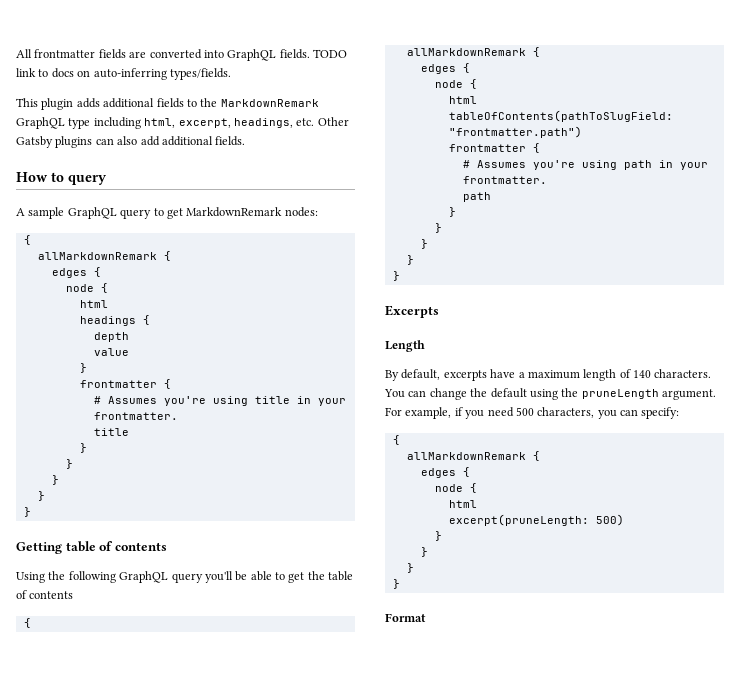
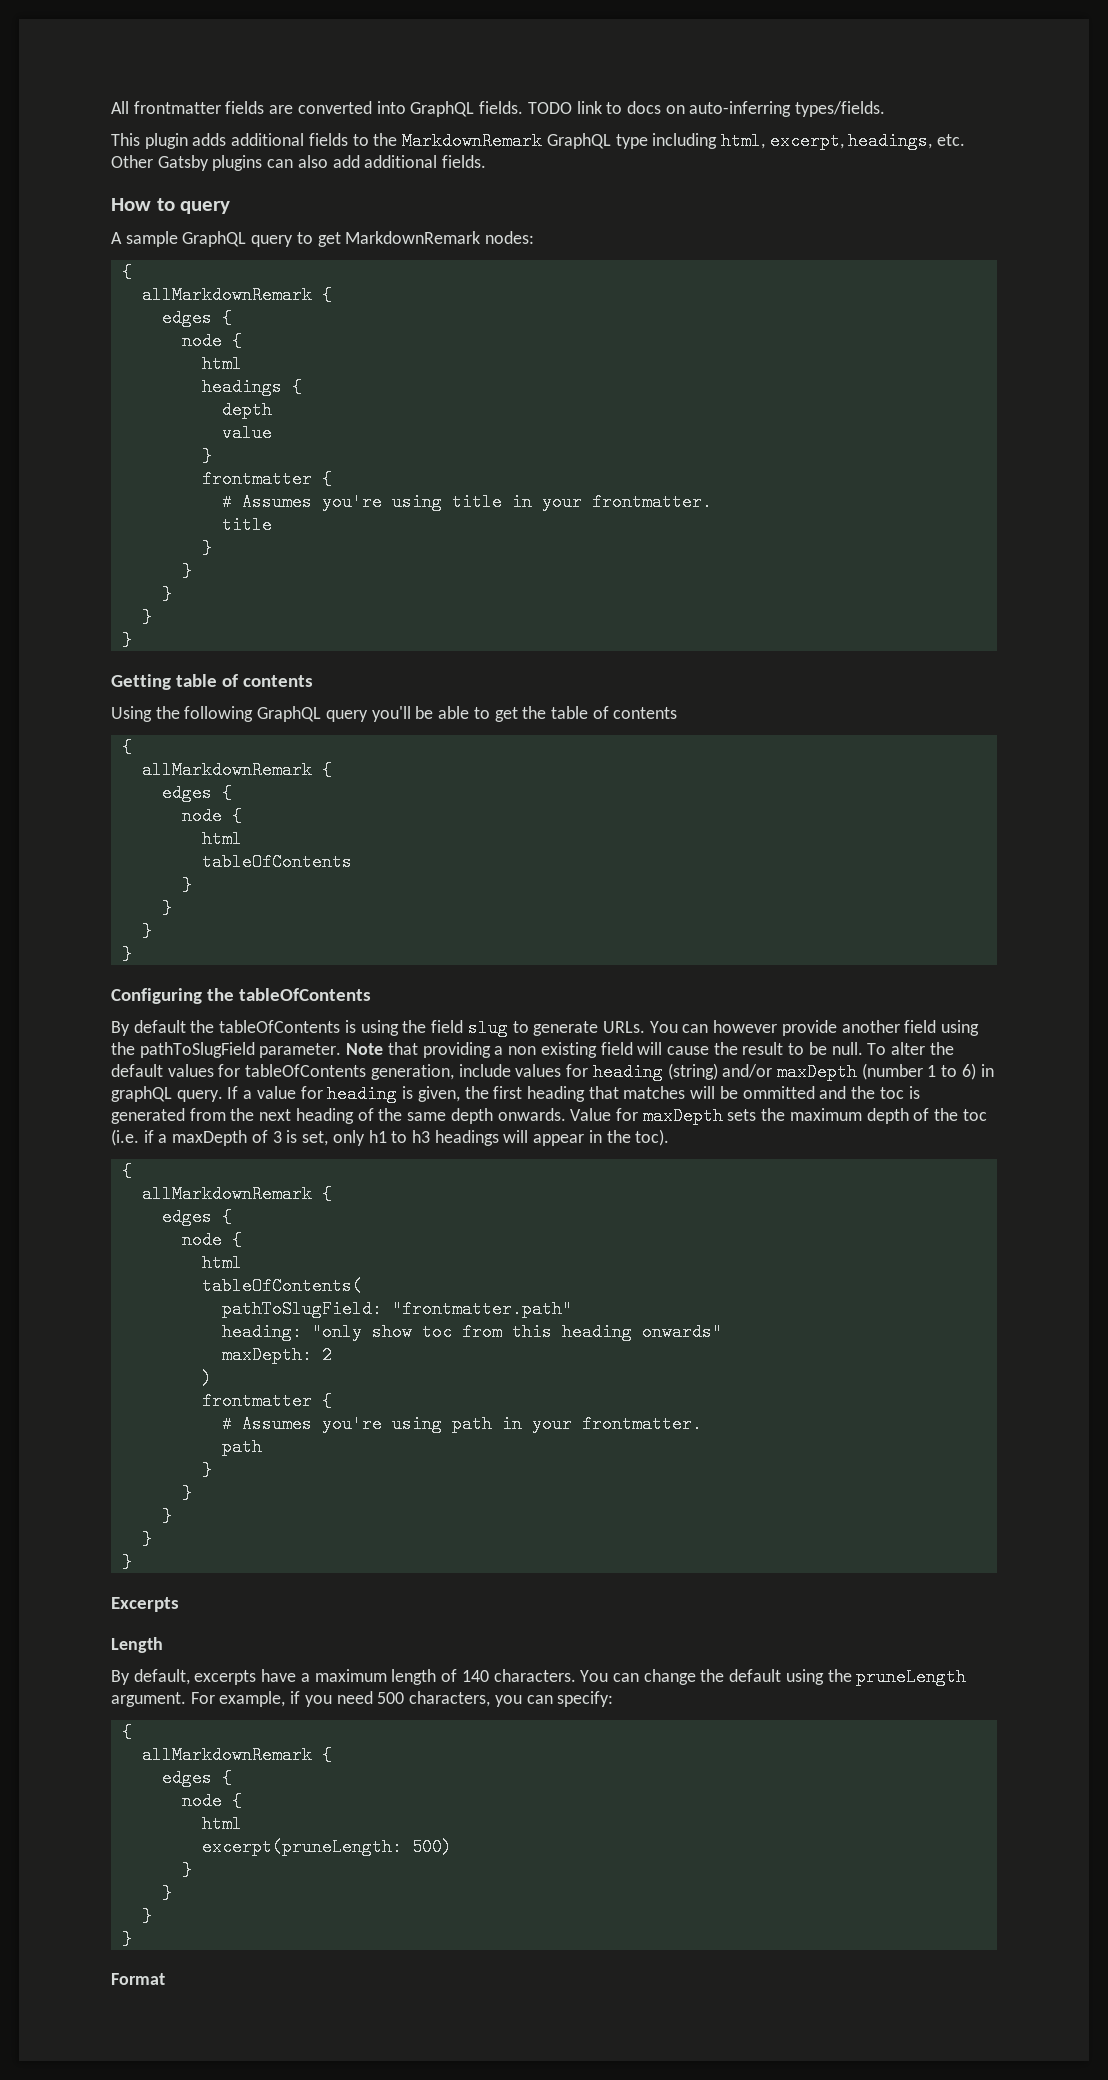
[448,110,673,122] [448,126,582,138] tableOfContents(pathToSlugField: "frontmatter.path") -> [201,853,352,871] [181,876,192,894] [161,899,172,917] [141,922,152,940] [121,945,132,963] [111,988,372,1004] [111,1019,980,1037] [111,1042,954,1058] [111,1063,994,1081] [111,1085,920,1103] [111,1107,987,1125] [111,1129,670,1146] [121,1162,132,1180] [141,1185,332,1203] [161,1208,232,1226] [181,1231,242,1249] [201,1254,242,1272] [201,1277,362,1295] [221,1300,572,1318] [221,1323,722,1341] [221,1346,332,1364] [201,1369,212,1387] tableOfContents // } // } // } // } // Configuring the tableOfContents // By default the tableOfContents is using the field slug to generate URLs. You can however provide another field using the pathToSlugField parameter. Note that providing a non existing field will cause the result to be null. To alter the default values for tableOfContents generation, include values for heading (string) and/or maxDepth (number 1 to 6) in graphQL query. If a value for heading is given, the first heading that matches will be ommitted and the toc is generated from the next heading of the same depth onwards. Value for maxDepth sets the maximum depth of the toc (i.e. if a maxDepth of 3 is set, only h1 to h3 headings will appear in the toc). // { // allMarkdownRemark { // edges { // node { // html // tableOfContents( // pathToSlugField: "frontmatter.path" // heading: "only show toc from this heading onwards" // maxDepth: 2 // )

